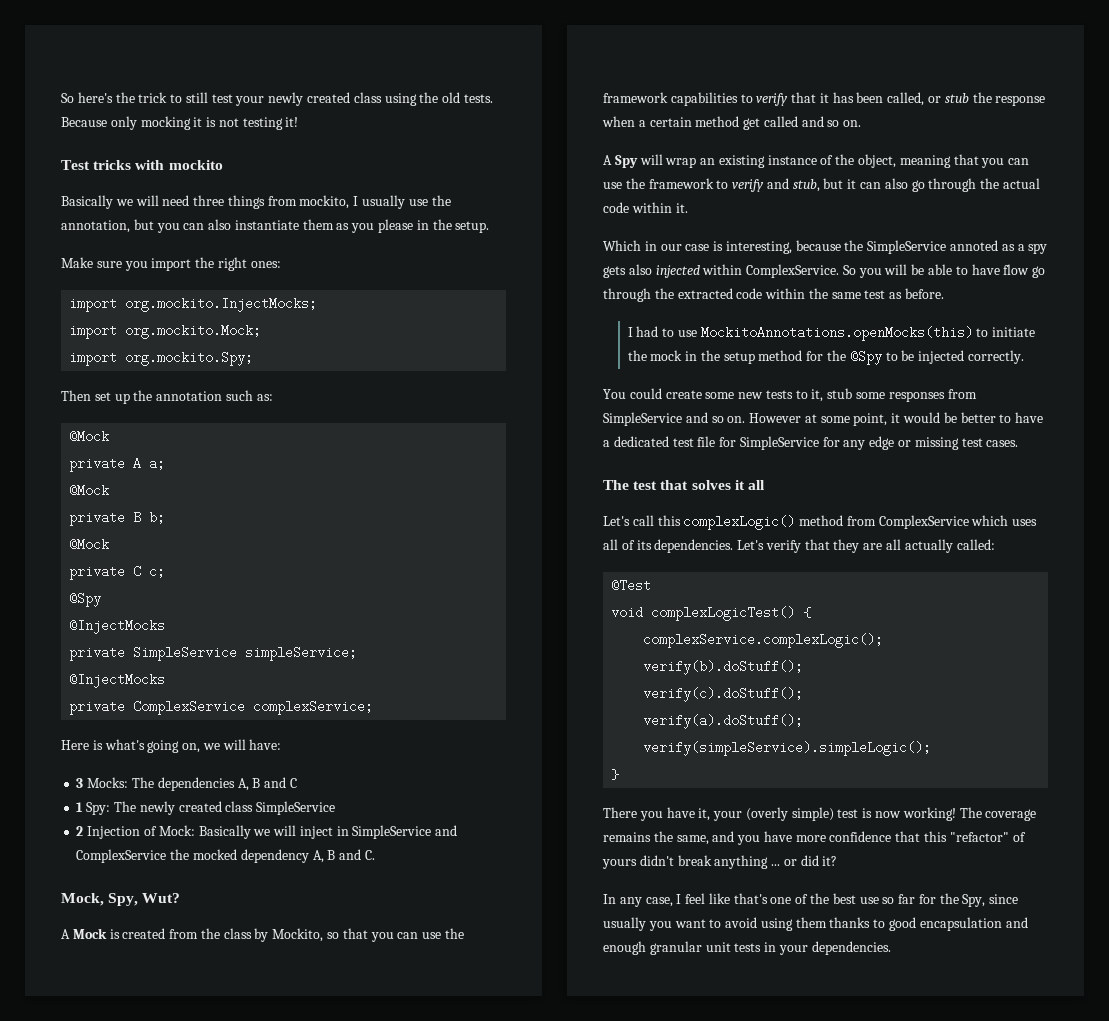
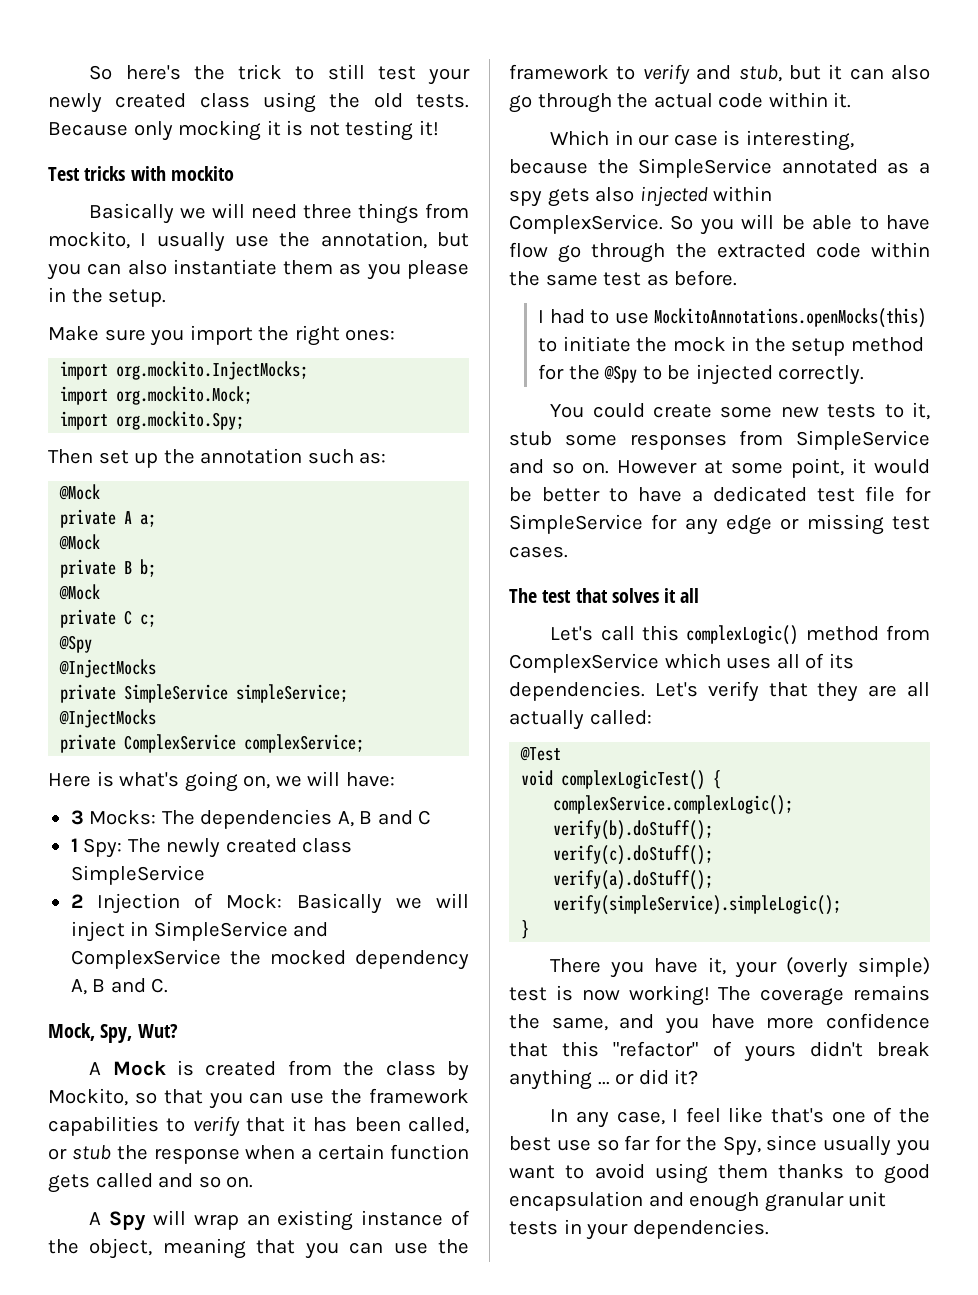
[695,116,761,130] method get -> [390,1144,469,1160] [48,1174,90,1193] function gets
[950,240,999,251] annoted -> [781,159,878,174] annotated

